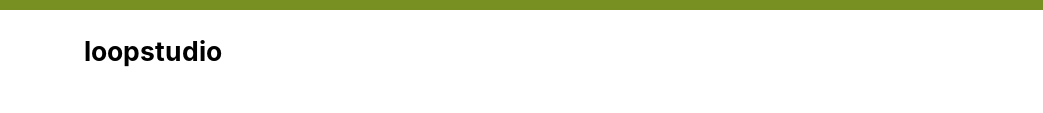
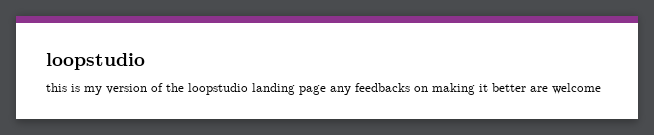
[84,40,222,67] loopstudio -> [46,53,145,70] [46,83,601,95] loopstudio // this is my version of the loopstudio landing page any feedbacks on making it better are welcome

